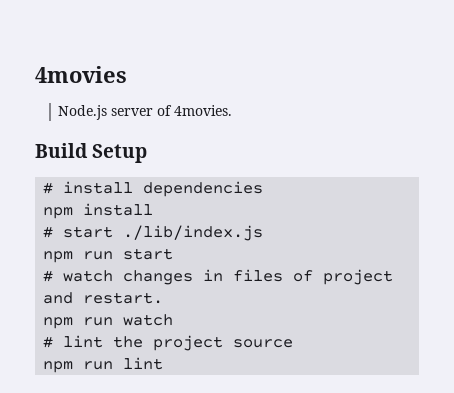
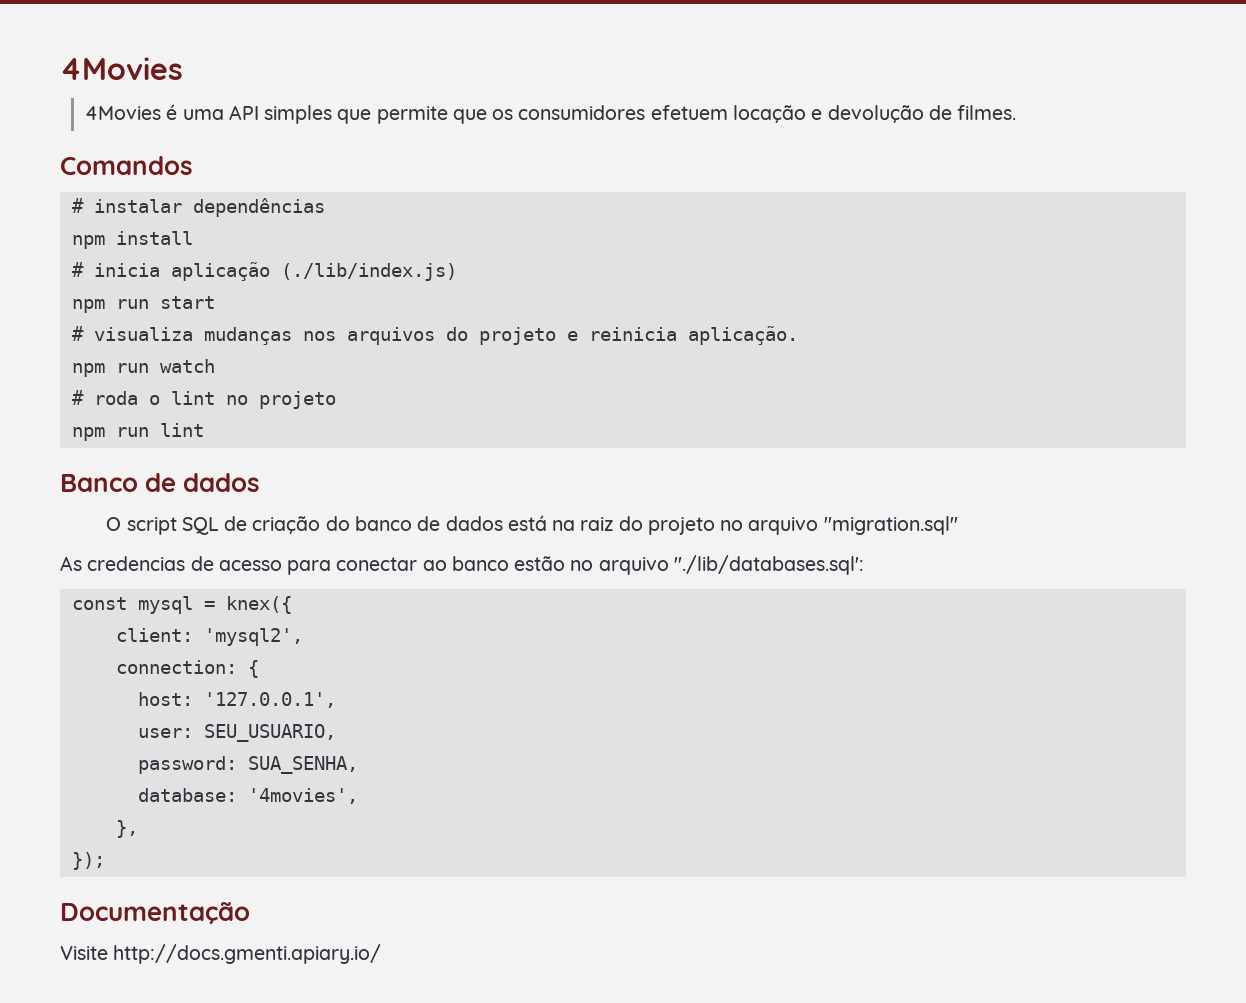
[35,66,127,83] [58,105,233,120] [35,143,148,163] [43,181,264,197] 4movies // Node.js server of 4movies. // Build Setup // # install dependencies -> [60,57,183,80] [85,104,1017,124] [60,156,193,175] [71,198,325,217] 4Movies // 4Movies é uma API simples que permite que os consumidores efetuem locação e devolução de filmes. // Comandos // # instalar dependências
[63,225,264,241] start ./lib/index.js -> [93,262,457,281] inicia aplicação (./lib/index.js)
[63,269,394,285] [43,292,164,304] [43,314,174,329] [43,335,294,351] [43,357,164,373] watch changes in files of project and restart. // npm run watch // # lint the project source // npm run lint -> [93,326,798,345] [71,359,215,377] [71,390,336,409] [71,423,204,441] [60,473,261,492] [106,515,958,535] [60,555,864,575] [71,596,292,614] [115,628,303,646] [115,660,259,678] [137,692,336,708] [137,724,336,742] [137,756,358,774] [137,788,358,804] [115,820,138,838] [71,852,105,870] [60,902,250,924] [60,944,382,964] visualiza mudanças nos arquivos do projeto e reinicia aplicação. // npm run watch // # roda o lint no projeto // npm run lint // Banco de dados // O script SQL de criação do banco de dados está na raiz do projeto no arquivo "migration.sql" // As credencias de acesso para conectar ao banco estão no arquivo "./lib/databases.sql': // const mysql = knex({ // client: 'mysql2', // connection: { // host: '127.0.0.1', // user: SEU_USUARIO, // password: SUA_SENHA, // database: '4movies', // }, // }); // Documentação // Visite http://docs.gmenti.apiary.io/

